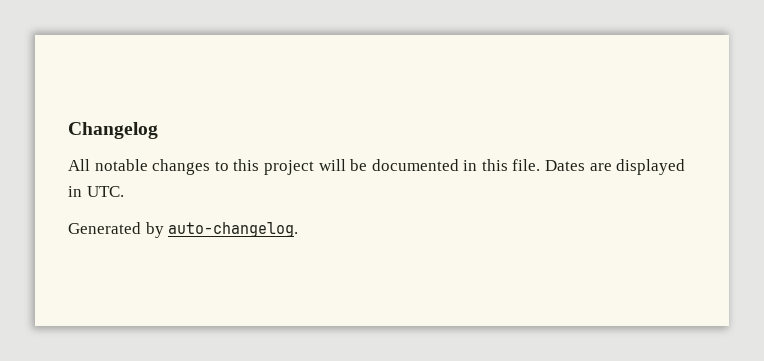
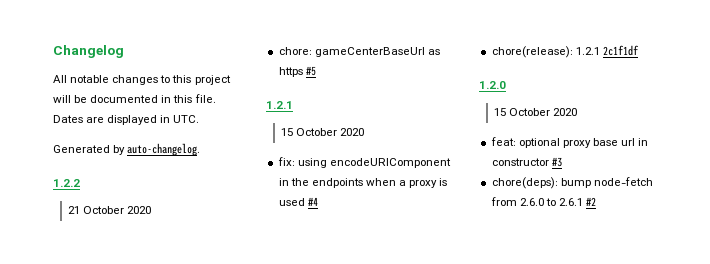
(299, 229) none -> [53,179,80,187] [68,206,152,214] [278,47,440,57] [278,66,316,77] [266,101,293,109] [281,128,365,136] [277,157,451,168] [278,178,448,188] [278,197,318,206] [491,45,639,58] [479,81,506,89] [494,108,578,116] [490,137,649,148] [491,157,562,167] [491,177,653,189] [490,197,597,206] // 1.2.2 // 21 October 2020 // chore: gameCenterBaseUrl as https #5 // 1.2.1 // 15 October 2020 // fix: using encodeURIComponent in the endpoints when a proxy is used #4 // chore(release): 1.2.1 2c1f1df // 1.2.0 // 15 October 2020 // feat: optional proxy base url in constructor #3 // chore(deps): bump node-fetch from 2.6.0 to 2.6.1 #2

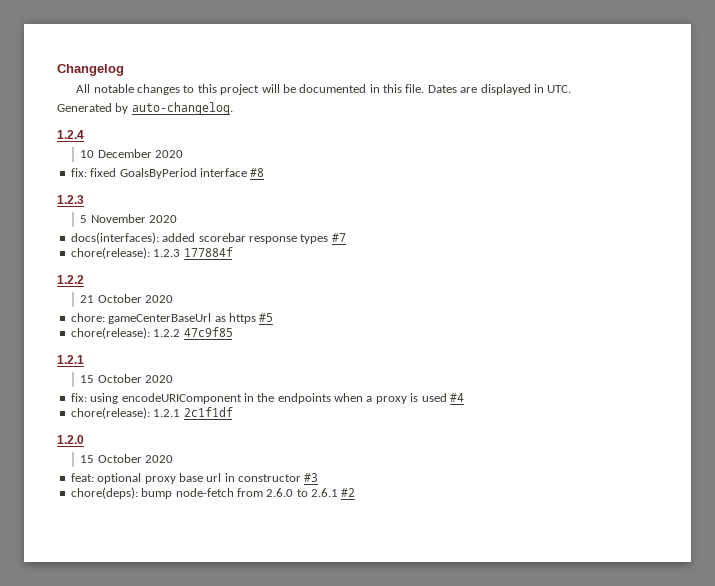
(201, 149) none -> [57,130,84,139] [80,149,184,158] [70,168,265,179] [57,195,84,204] [80,214,178,223] [70,232,346,244] [70,247,233,259] // 1.2.4 // 10 December 2020 // fix: fixed GoalsByPeriod interface #8 // 1.2.3 // 5 November 2020 // docs(interfaces): added scorebar response types #7 // chore(release): 1.2.3 177884f
(316, 71) none -> [70,327,233,339] // chore(release): 1.2.2 47c9f85

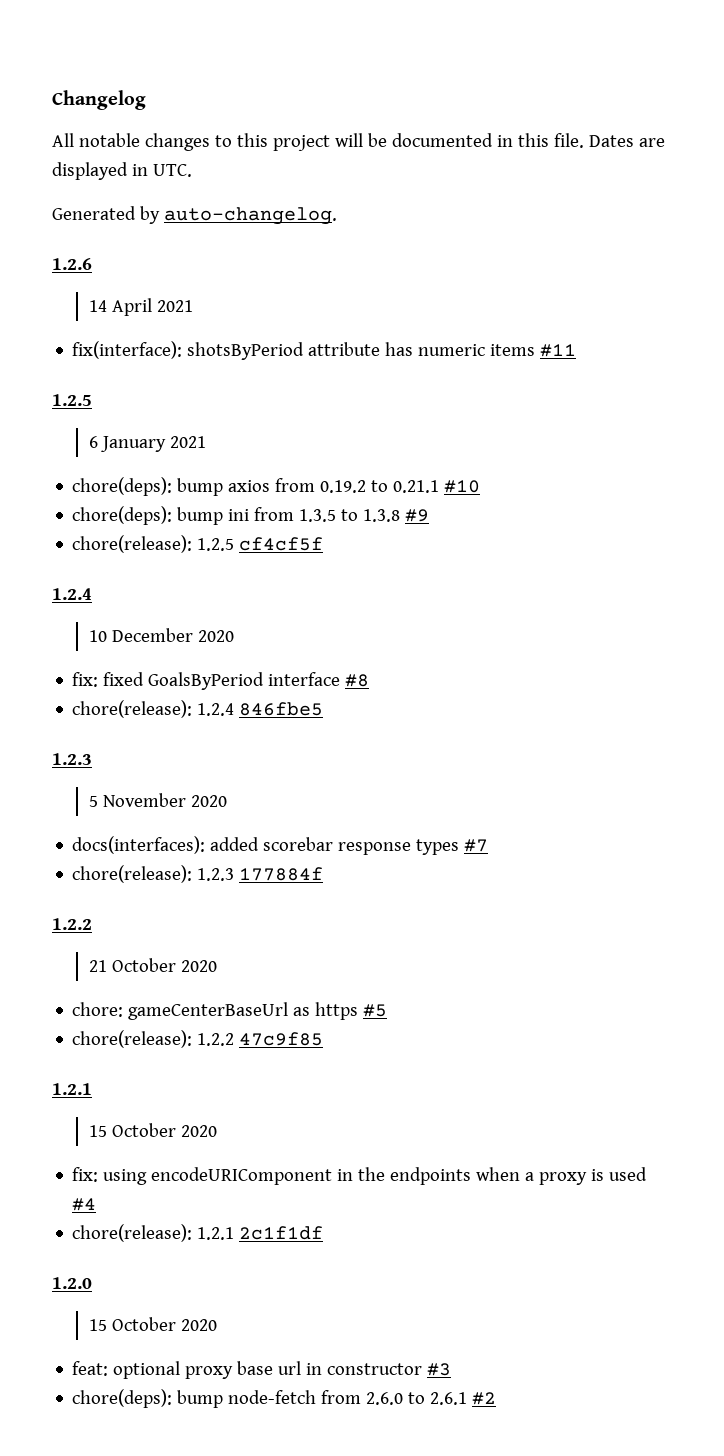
(233, 108) none -> [52,258,92,270] [88,298,193,316] [72,341,577,360] [52,394,92,406] [88,436,206,452] [72,477,481,496] [72,506,430,525] [72,535,324,553] // 1.2.6 // 14 April 2021 // fix(interface): shotsByPeriod attribute has numeric items #11 // 1.2.5 // 6 January 2021 // chore(deps): bump axios from 0.19.2 to 0.21.1 #10 // chore(deps): bump ini from 1.3.5 to 1.3.8 #9 // chore(release): 1.2.5 cf4cf5f
(265, 172) none -> [72,700,324,718] // chore(release): 1.2.4 846fbe5

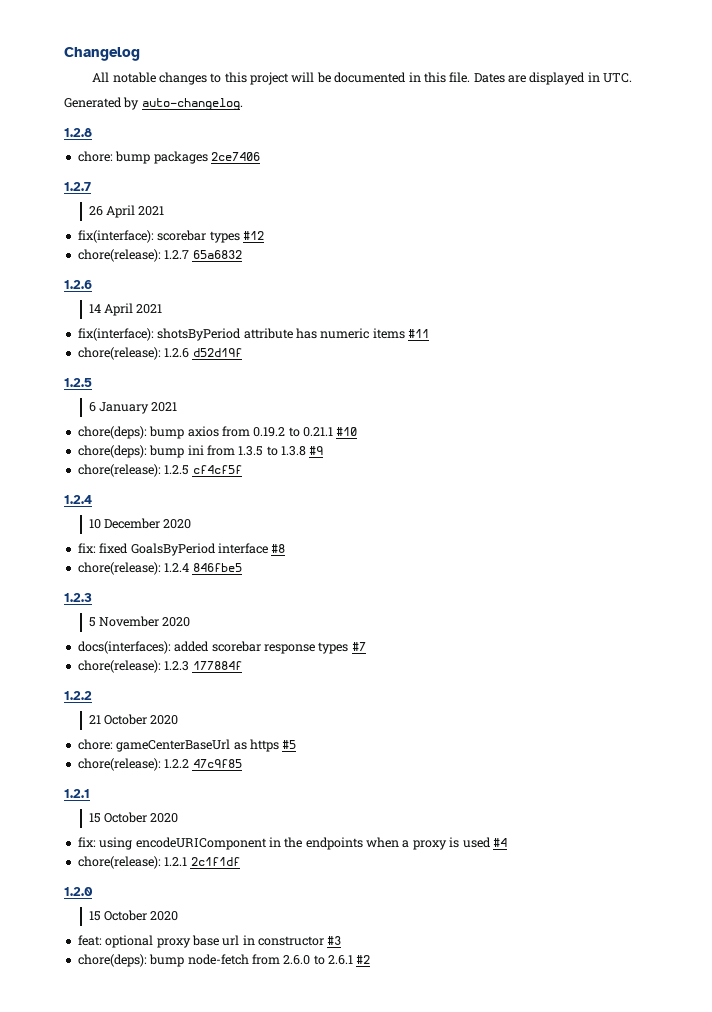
(337, 216) none -> [64,128,92,137] [77,151,260,164] [64,182,91,191] [88,205,165,218] [77,230,264,243] [77,249,242,262] // 1.2.8 // chore: bump packages 2ce7406 // 1.2.7 // 26 April 2021 // fix(interface): scorebar types #12 // chore(release): 1.2.7 65a6832
(577, 350) none -> [77,347,242,360] // chore(release): 1.2.6 d52d19f

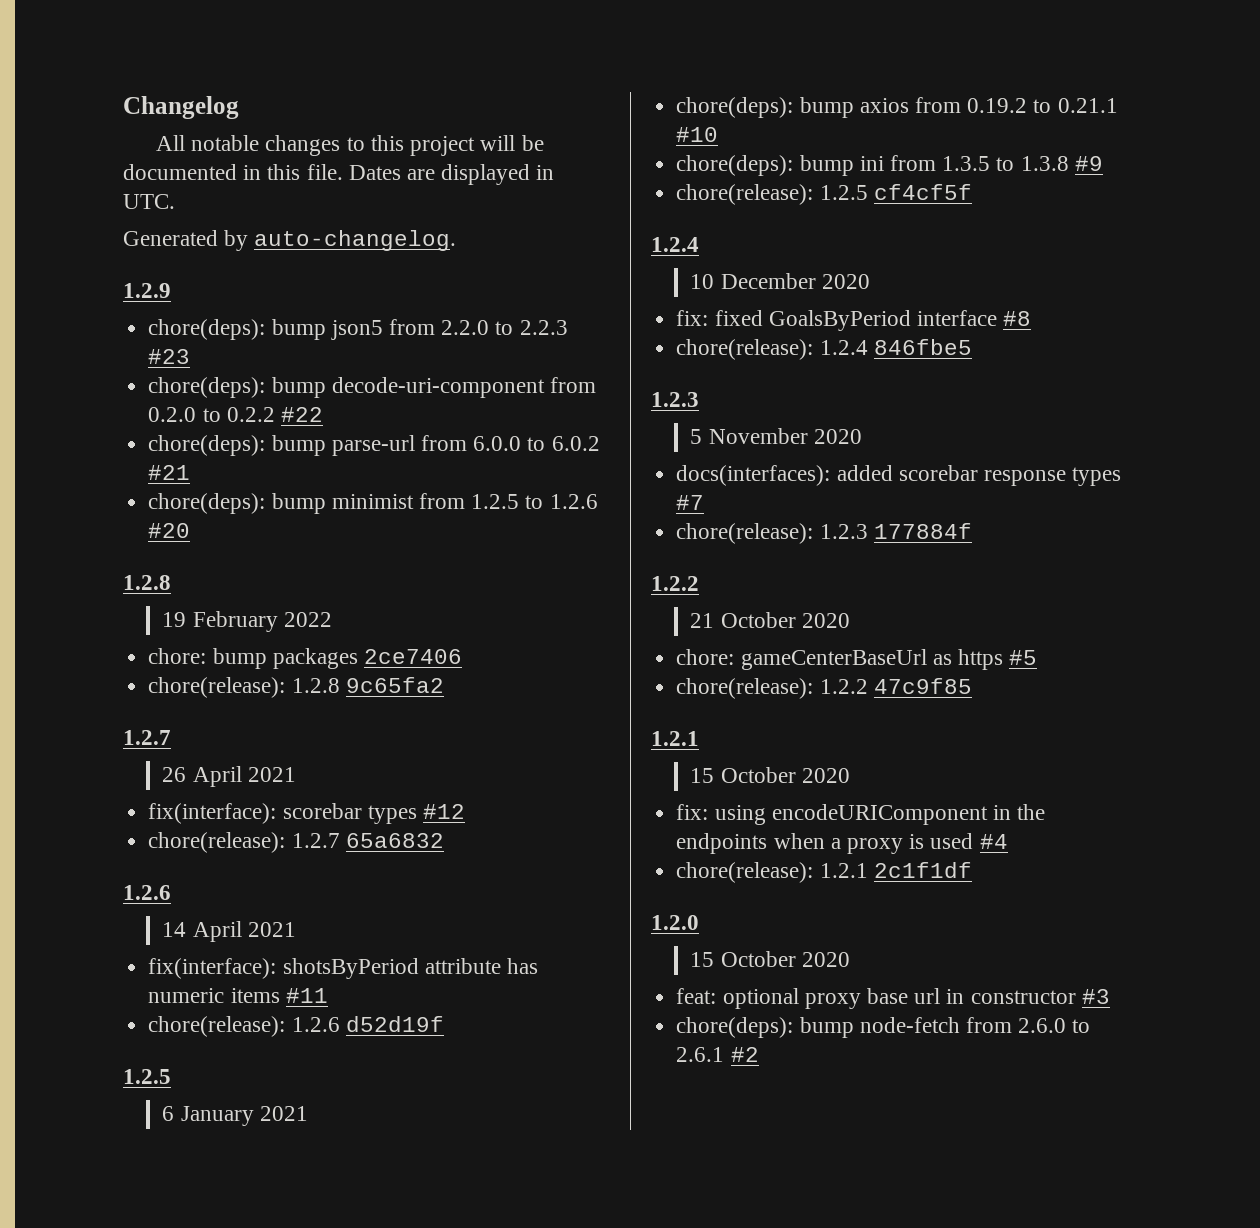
[64,128,92,137] 1.2.8 -> [123,283,171,298] [148,319,568,340] [148,349,191,364] [148,377,596,398] [148,407,323,422] [148,435,600,456] [148,465,191,480] [148,493,598,514] [148,523,191,538] [123,575,171,590] [162,611,332,632] 1.2.9 // chore(deps): bump json5 from 2.2.0 to 2.2.3 #23 // chore(deps): bump decode-uri-component from 0.2.0 to 0.2.2 #22 // chore(deps): bump parse-url from 6.0.0 to 6.0.2 #21 // chore(deps): bump minimist from 1.2.5 to 1.2.6 #20 // 1.2.8 // 19 February 2022
(260, 156) none -> [148,677,444,698] // chore(release): 1.2.8 9c65fa2

